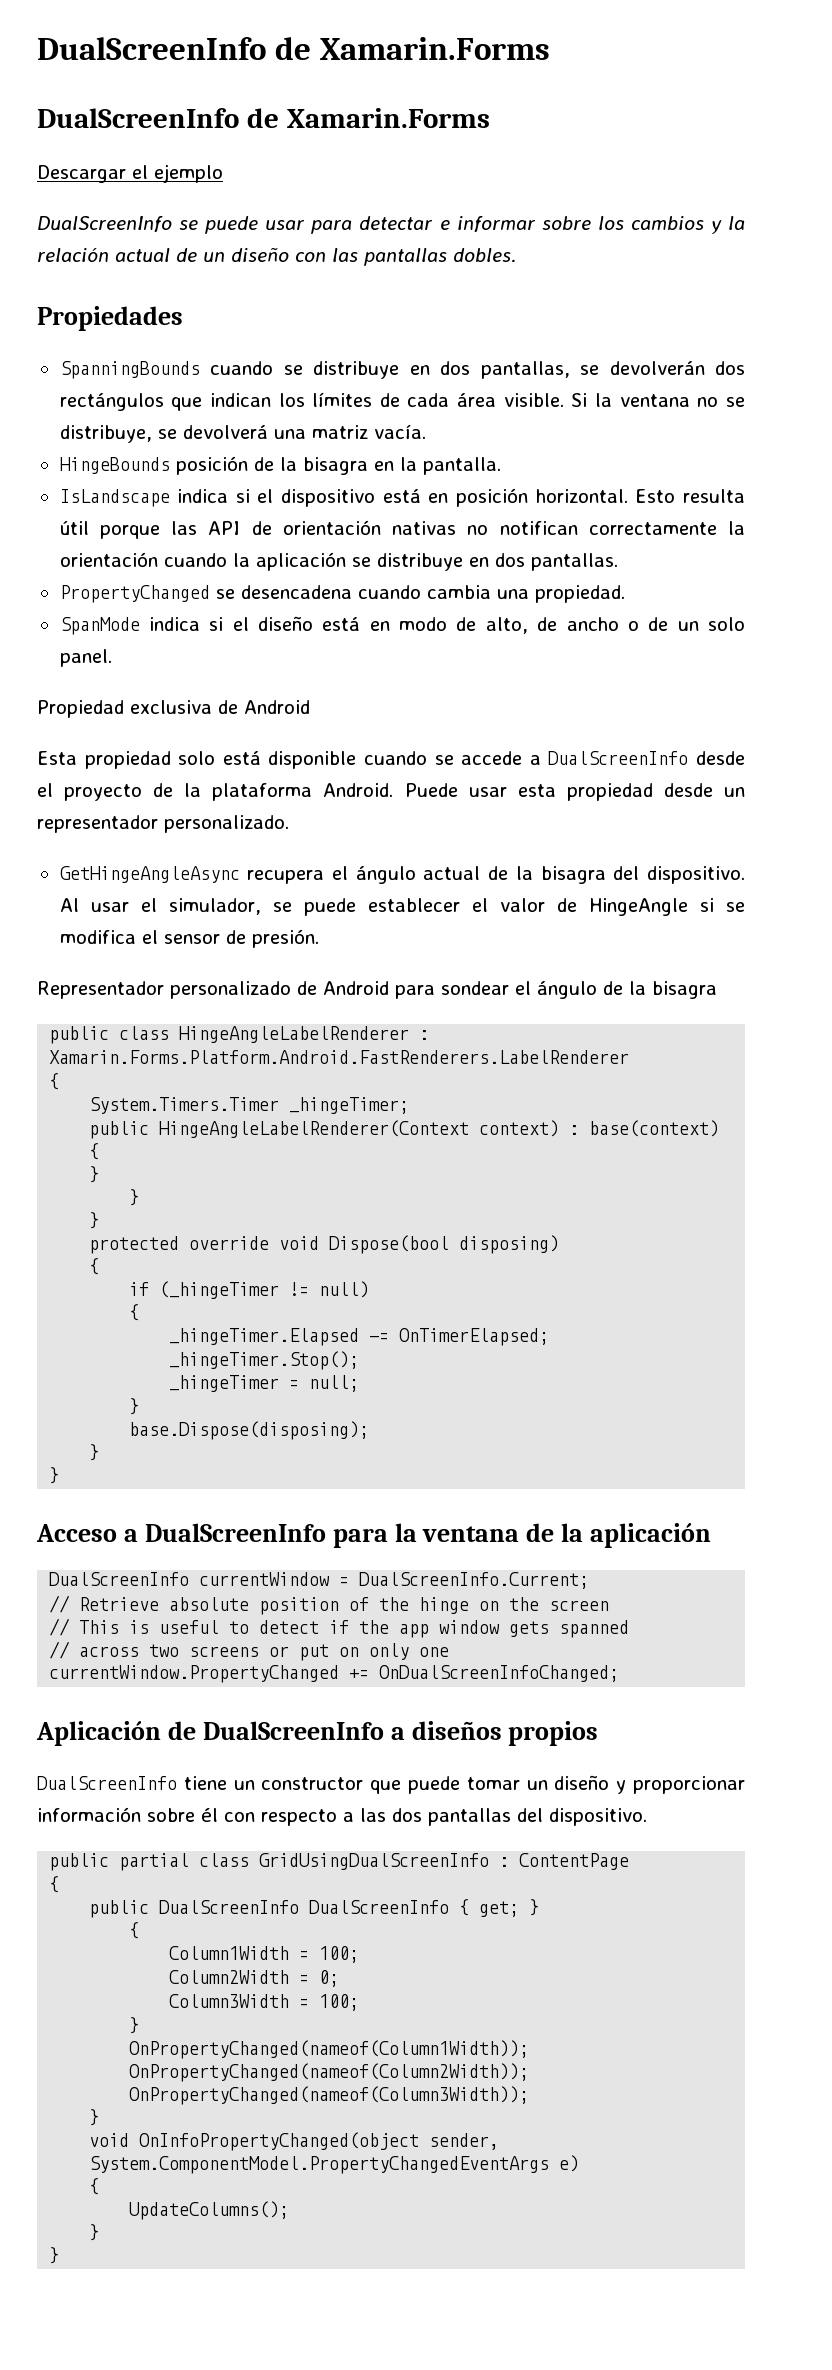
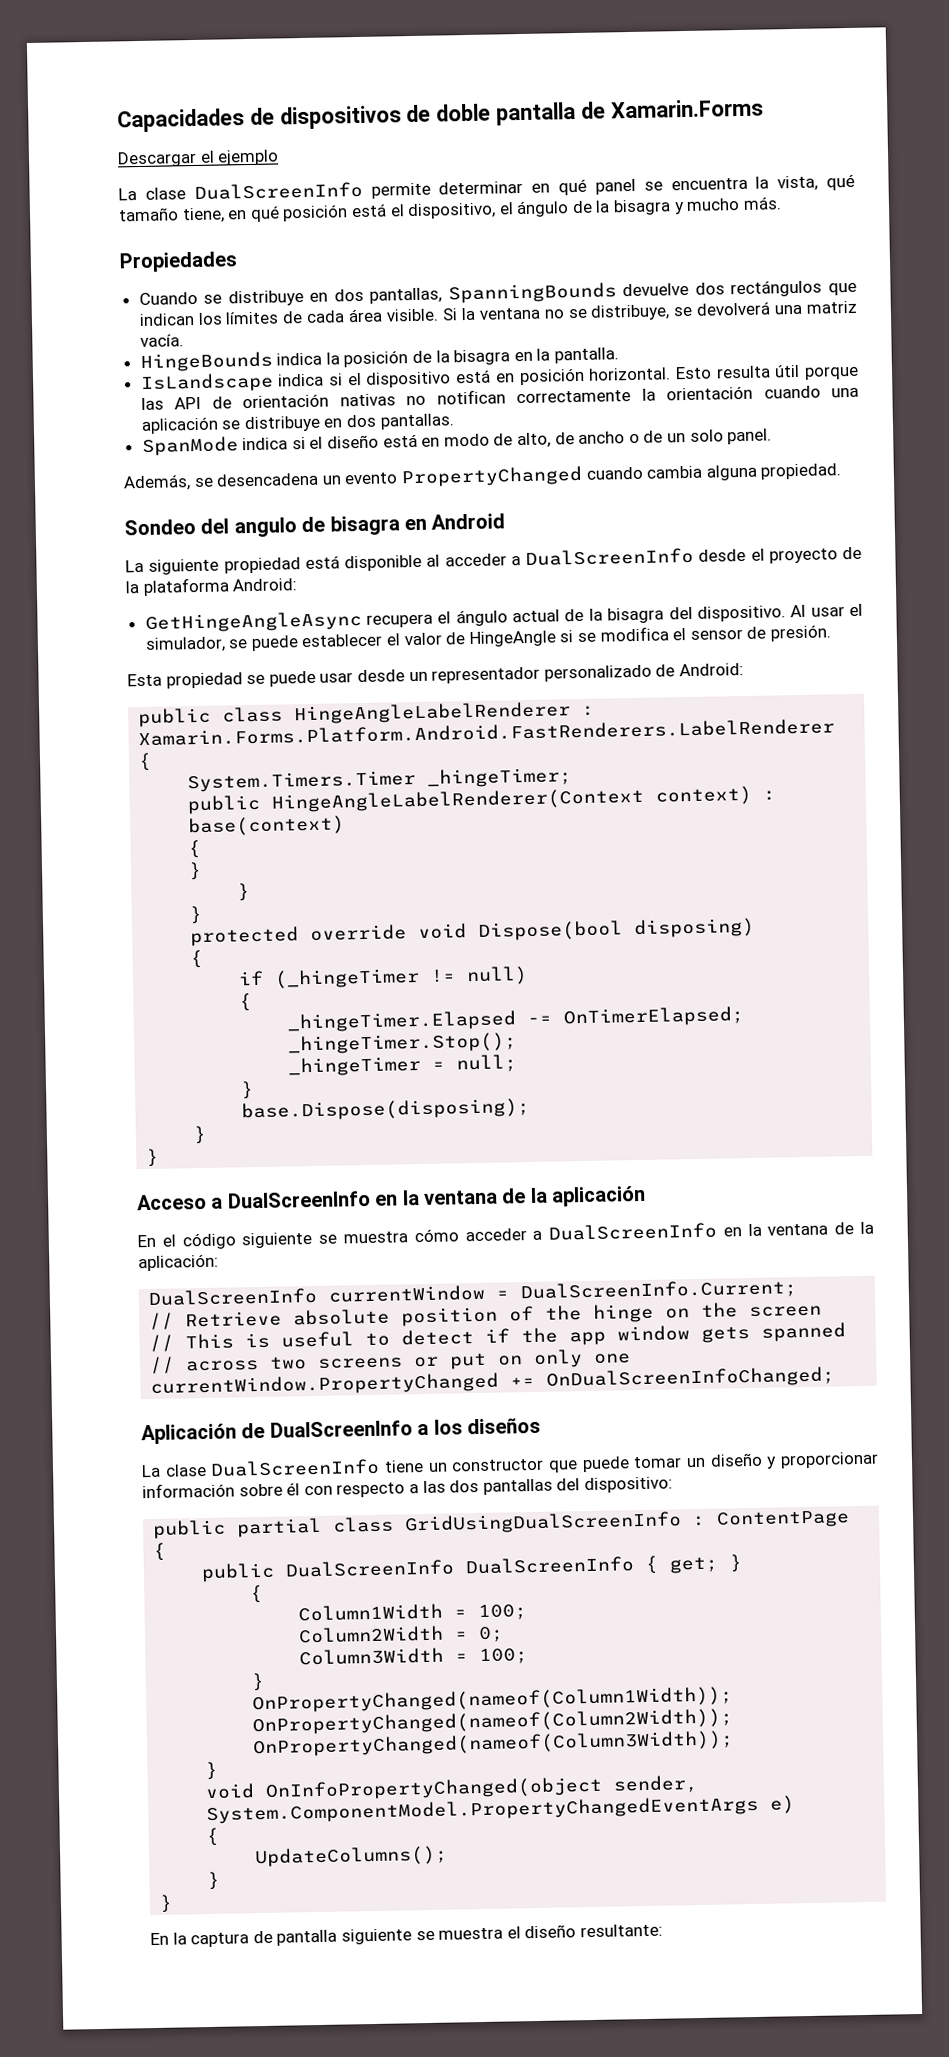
[37,37,550,60] [37,108,239,128] DualScreenInfo de Xamarin.Forms // DualScreenInfo -> [117,101,577,133] Capacidades de dispositivos de doble pantalla
[37,216,745,234] [37,247,516,266] DualScreenInfo se puede usar para detectar e informar sobre los cambios y la relación actual de un diseño con las pantallas dobles. -> [118,173,856,201] [118,196,782,224] La clase DualScreenInfo permite determinar en qué panel se encuentra la vista, qué tamaño tiene, en qué posición está el dispositivo, el ángulo de la bisagra y mucho más.
[59,361,274,379] SpanningBounds cuando -> [138,291,198,306] Cuando
[580,361,705,375] se devolverán -> [447,282,690,304] SpanningBounds devuelve
(170, 465) none -> [276,352,340,366] indica la
[232,553,250,567] la -> [831,387,860,398] una
[59,585,625,603] // PropertyChanged se desencadena cuando cambia una propiedad. -> (454, 421) none
[37,700,310,718] [37,751,523,769] Propiedad exclusiva de Android // Esta propiedad solo está disponible cuando se accede -> [123,463,842,492] [124,513,506,538] [125,553,507,575] Además, se desencadena un evento PropertyChanged cuando cambia alguna propiedad. // Sondeo del angulo de bisagra en Android // La siguiente propiedad está disponible al acceder
[323,783,745,801] [37,815,289,833] Android. Puede usar esta propiedad desde un representador personalizado. -> [232,578,298,592] Android:
[37,981,717,999] Representador personalizado de Android para sondear el ángulo de la bisagra -> [127,663,744,689] Esta propiedad se puede usar desde un representador personalizado de Android:
[332,1528,388,1548] para -> [375,1194,399,1206] en
(712, 1535) none -> [137,1221,875,1250] [138,1253,219,1272] // En el código siguiente se muestra cómo acceder a DualScreenInfo en la ventana de la aplicación:
(405, 1733) none -> [433,1419,463,1435] los
[508,1721,599,1746] propios // -> [141,1463,207,1478] // La clase
[549,1808,647,1826] dispositivo. -> [583,1476,673,1494] dispositivo:
(60, 2255) none -> [150,1923,663,1948] // En la captura de pantalla siguiente se muestra el diseño resultante:

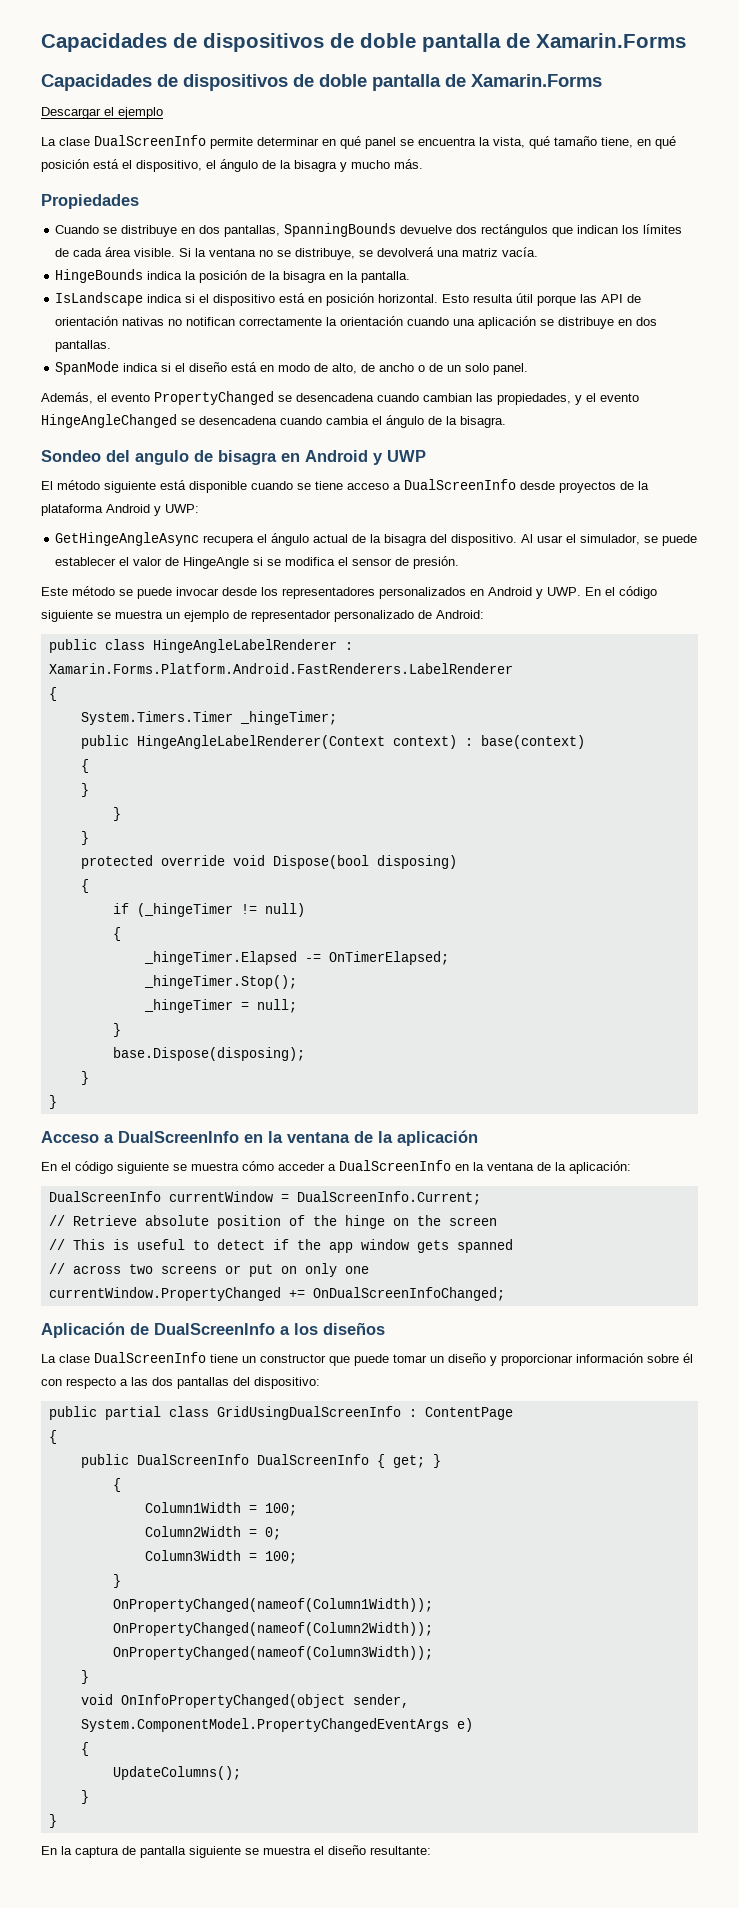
[117,98,764,133] Capacidades de dispositivos de doble pantalla de Xamarin.Forms -> [41,33,686,52] [41,74,602,91] Capacidades de dispositivos de doble pantalla de Xamarin.Forms // Capacidades de dispositivos de doble pantalla de Xamarin.Forms
[193,463,842,488] se desencadena un evento PropertyChanged cuando cambia alguna propiedad. -> [97,391,639,405] [41,414,506,428] el evento PropertyChanged se desencadena cuando cambian las propiedades, y el evento HingeAngleChanged se desencadena cuando cambia el ángulo de la bisagra.
[125,553,507,575] // La siguiente propiedad está disponible al acceder -> [373,450,426,465] [41,480,389,493] y UWP // El método siguiente está disponible cuando se tiene acceso
[750,548,838,564] el proyecto -> [559,481,616,493] proyectos
[232,578,298,592] Android: -> [106,504,199,516] Android y UWP:
[127,669,428,689] Esta propiedad se puede usar desde un -> [41,586,657,599] [41,610,247,622] Este método se puede invocar desde los representadores personalizados en Android y UWP. En el código siguiente se muestra un ejemplo de

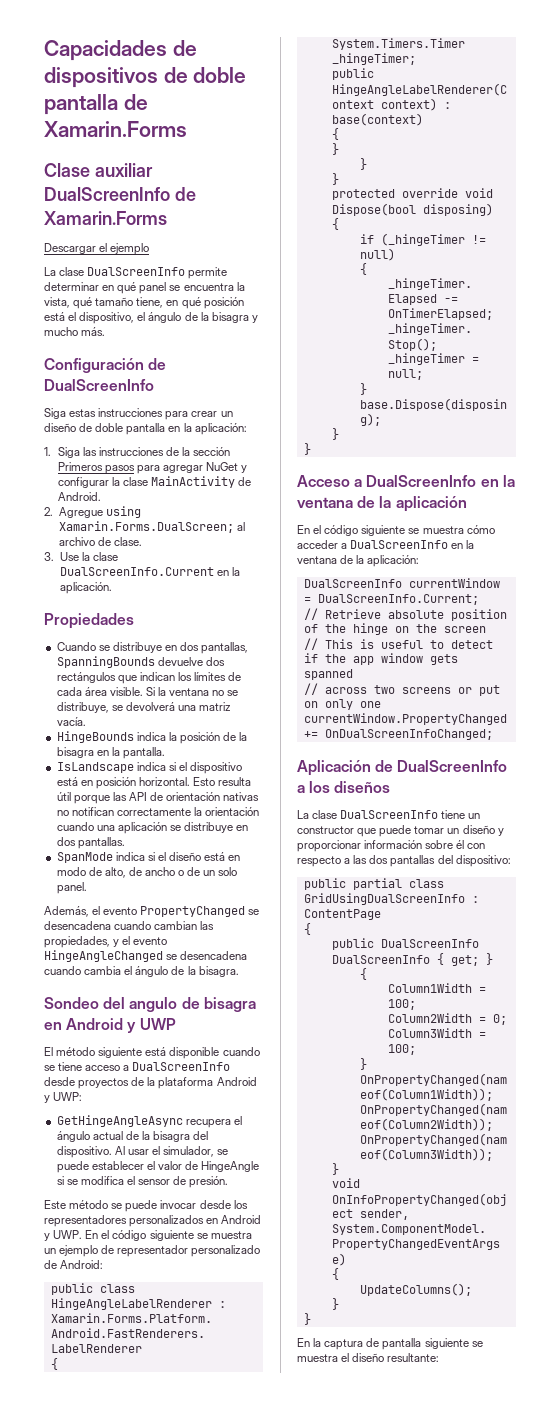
[41,33,686,52] [41,74,441,91] Capacidades de dispositivos de doble pantalla de Xamarin.Forms // Capacidades de dispositivos de doble pantalla -> [44,40,197,61] [44,67,247,88] [44,94,148,115] [44,121,187,137] [44,163,153,177] [44,187,170,201] Capacidades de dispositivos de doble pantalla de Xamarin.Forms // Clase auxiliar DualScreenInfo
(423, 164) none -> [44,358,167,373] [44,379,154,391] [44,408,233,420] [44,423,247,435] [44,447,231,458] [57,462,248,474] [57,476,252,488] [57,492,101,501] [44,506,141,518] [58,521,245,533] [58,537,142,546] [44,552,118,561] [59,567,240,576] [59,582,112,594] // Configuración de DualScreenInfo // Siga estas instrucciones para crear un diseño de doble pantalla en la aplicación: // 1. Siga las instrucciones de la sección Primeros pasos para agregar NuGet y configurar la clase MainActivity de Android. // 2. Agregue using Xamarin.Forms.DualScreen; al archivo de clase. // 3. Use la clase DualScreenInfo.Current en la aplicación.

